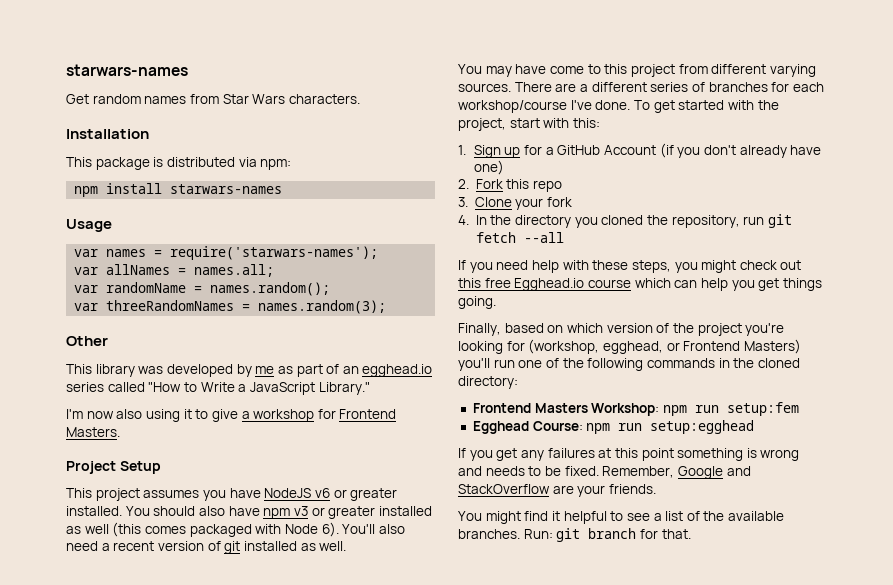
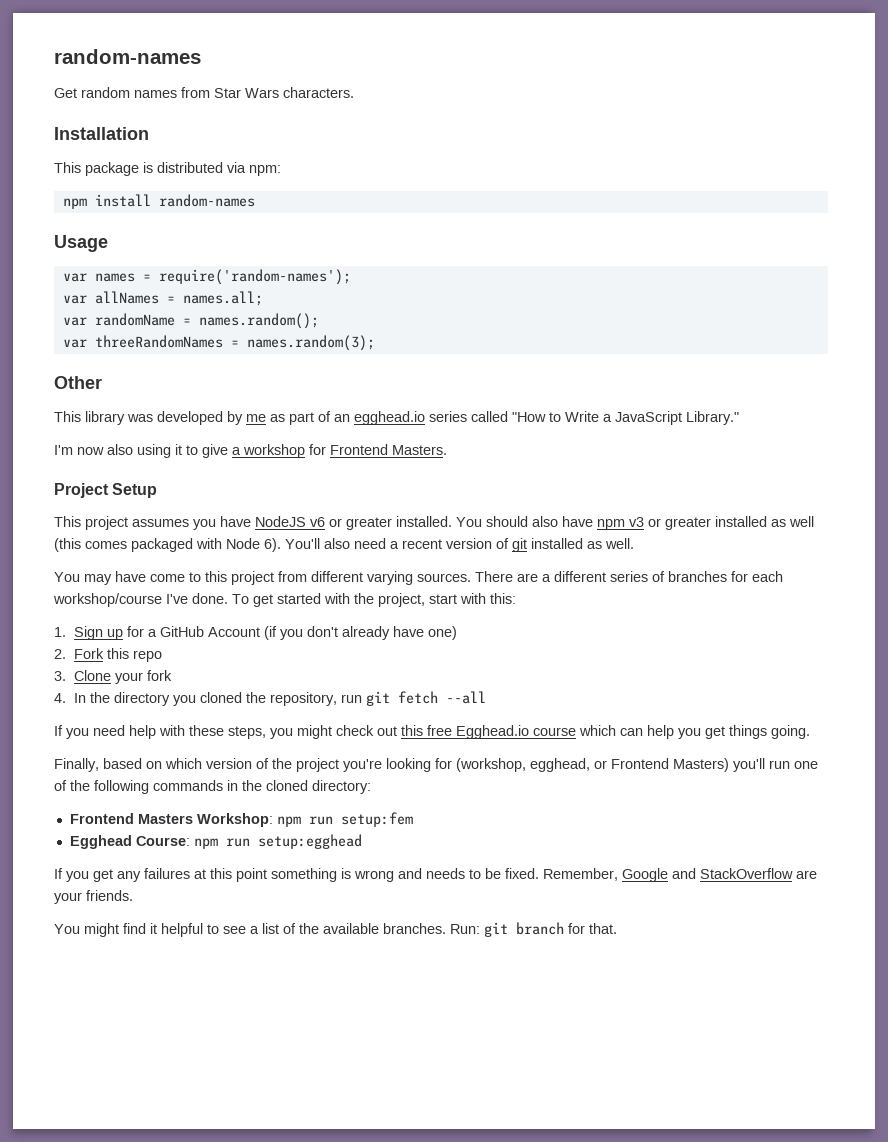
[66,64,188,76] starwars-names -> [54,49,201,64] random-names
[170,184,283,194] starwars-names -> [158,194,255,207] random-names
[170,246,379,260] require('starwars-names'); -> [158,269,351,285] require('random-names');

